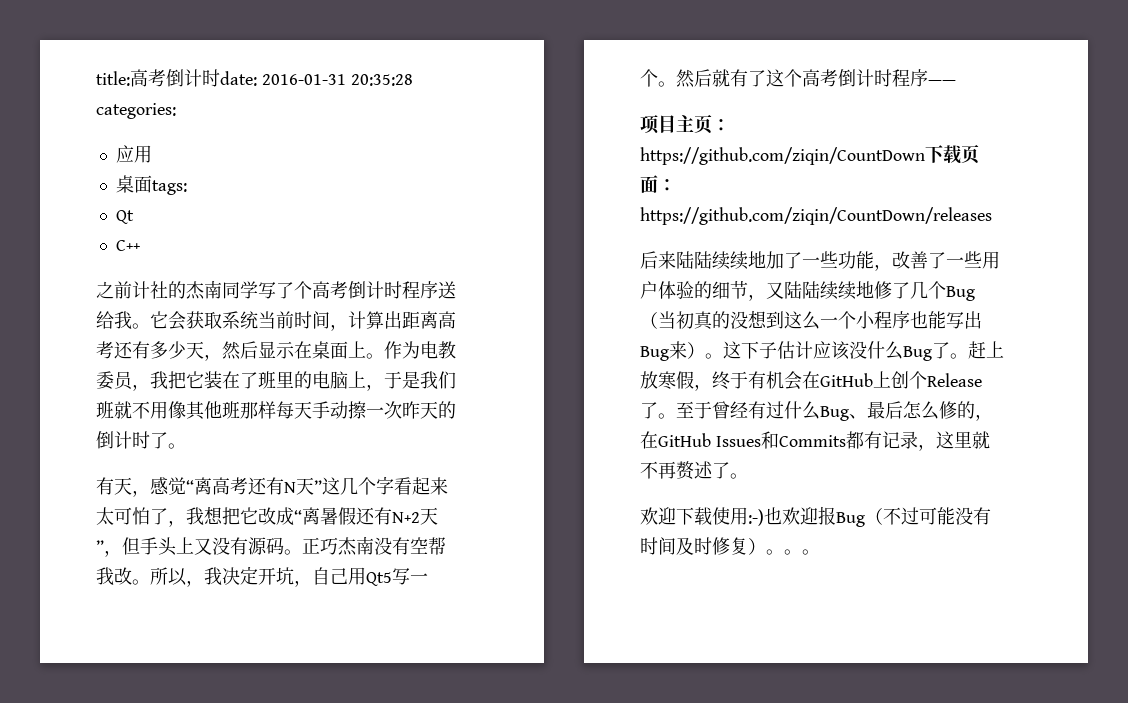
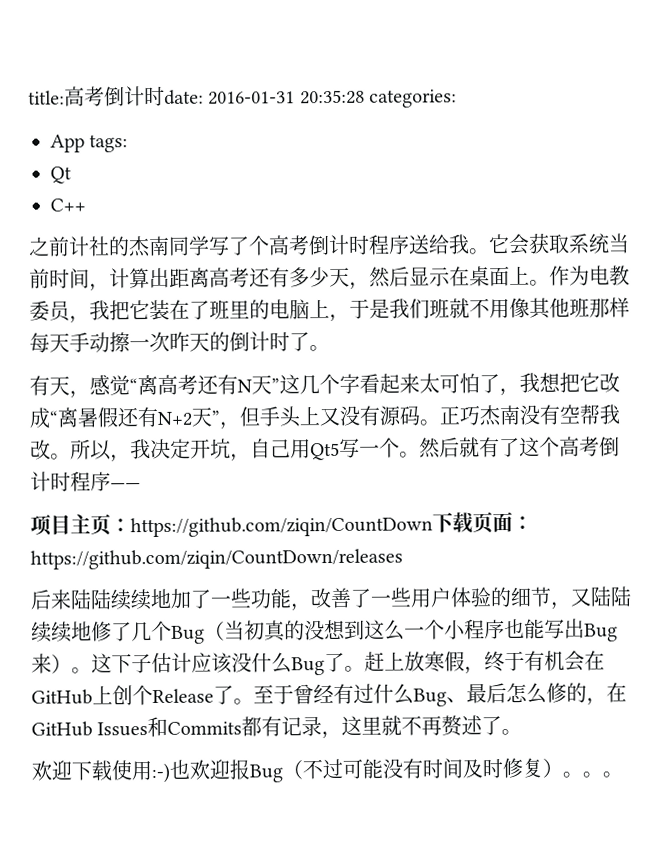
[115,145,152,163] [115,175,152,193] 应用 // 桌面 -> [50,134,85,153] App

